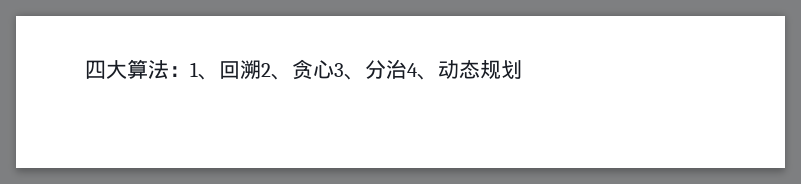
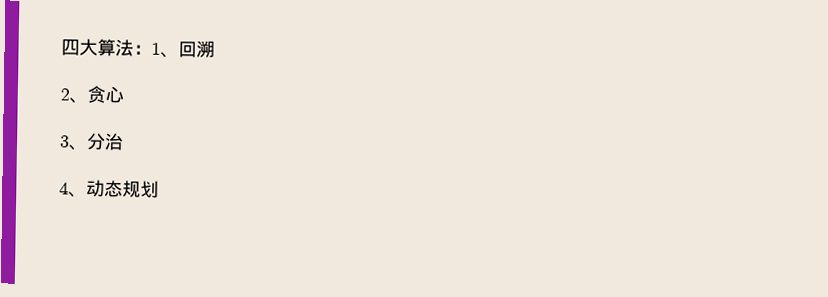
(261, 70) none -> (215, 49) //
(334, 69) none -> (124, 95) //
(407, 69) none -> (124, 142) //

